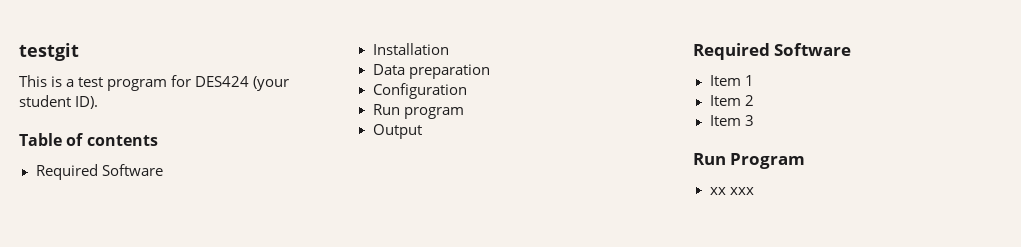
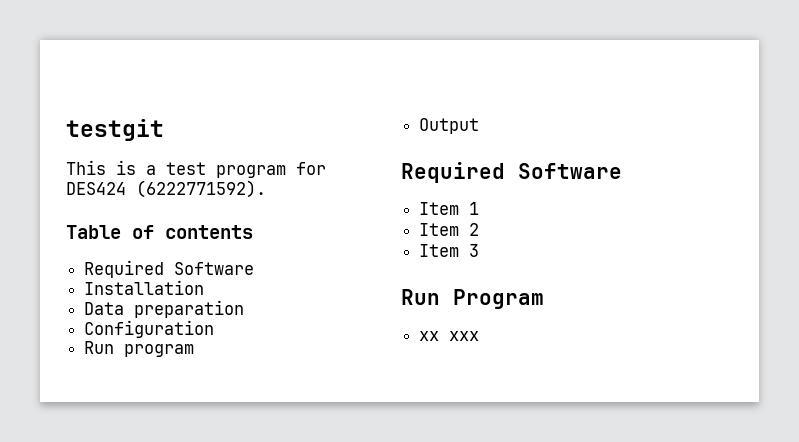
[253,76,290,91] [19,95,99,109] (your student ID). -> [136,180,266,198] (6222771592).

